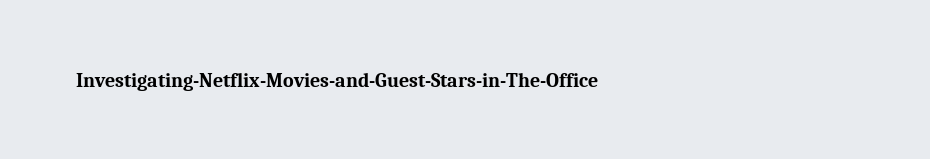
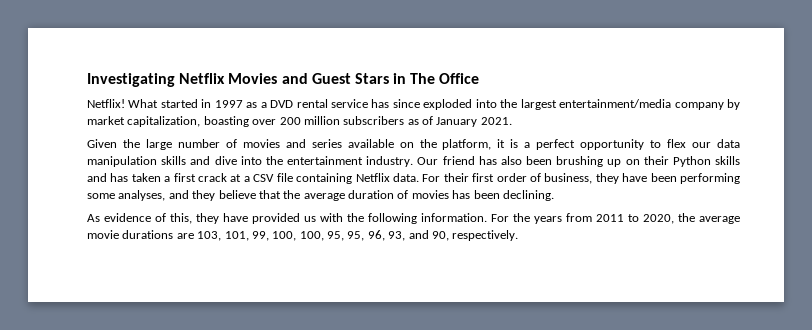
[76,72,598,91] Investigating-Netflix-Movies-and-Guest-Stars-in-The-Office -> [87,73,480,87] [87,99,741,110] [87,116,512,127] [87,139,740,150] [87,156,740,167] [87,173,741,184] [87,190,554,201] [87,213,740,224] [87,230,519,241] Investigating Netflix Movies and Guest Stars in The Office // Netflix! What started in 1997 as a DVD rental service has since exploded into the largest entertainment/media company by market capitalization, boasting over 200 million subscribers as of January 2021. // Given the large number of movies and series available on the platform, it is a perfect opportunity to flex our data manipulation skills and dive into the entertainment industry. Our friend has also been brushing up on their Python skills and has taken a first crack at a CSV file containing Netflix data. For their first order of business, they have been performing some analyses, and they believe that the average duration of movies has been declining. // As evidence of this, they have provided us with the following information. For the years from 2011 to 2020, the average movie durations are 103, 101, 99, 100, 100, 95, 95, 96, 93, and 90, respectively.

